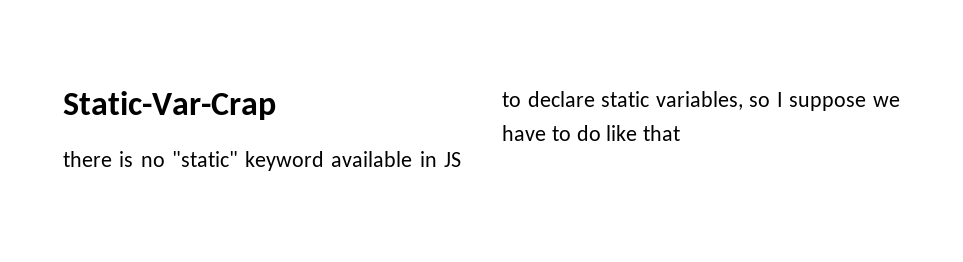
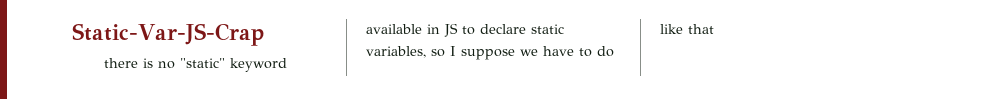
[63,91,276,120] Static-Var-Crap -> [72,23,264,46] Static-Var-JS-Crap

